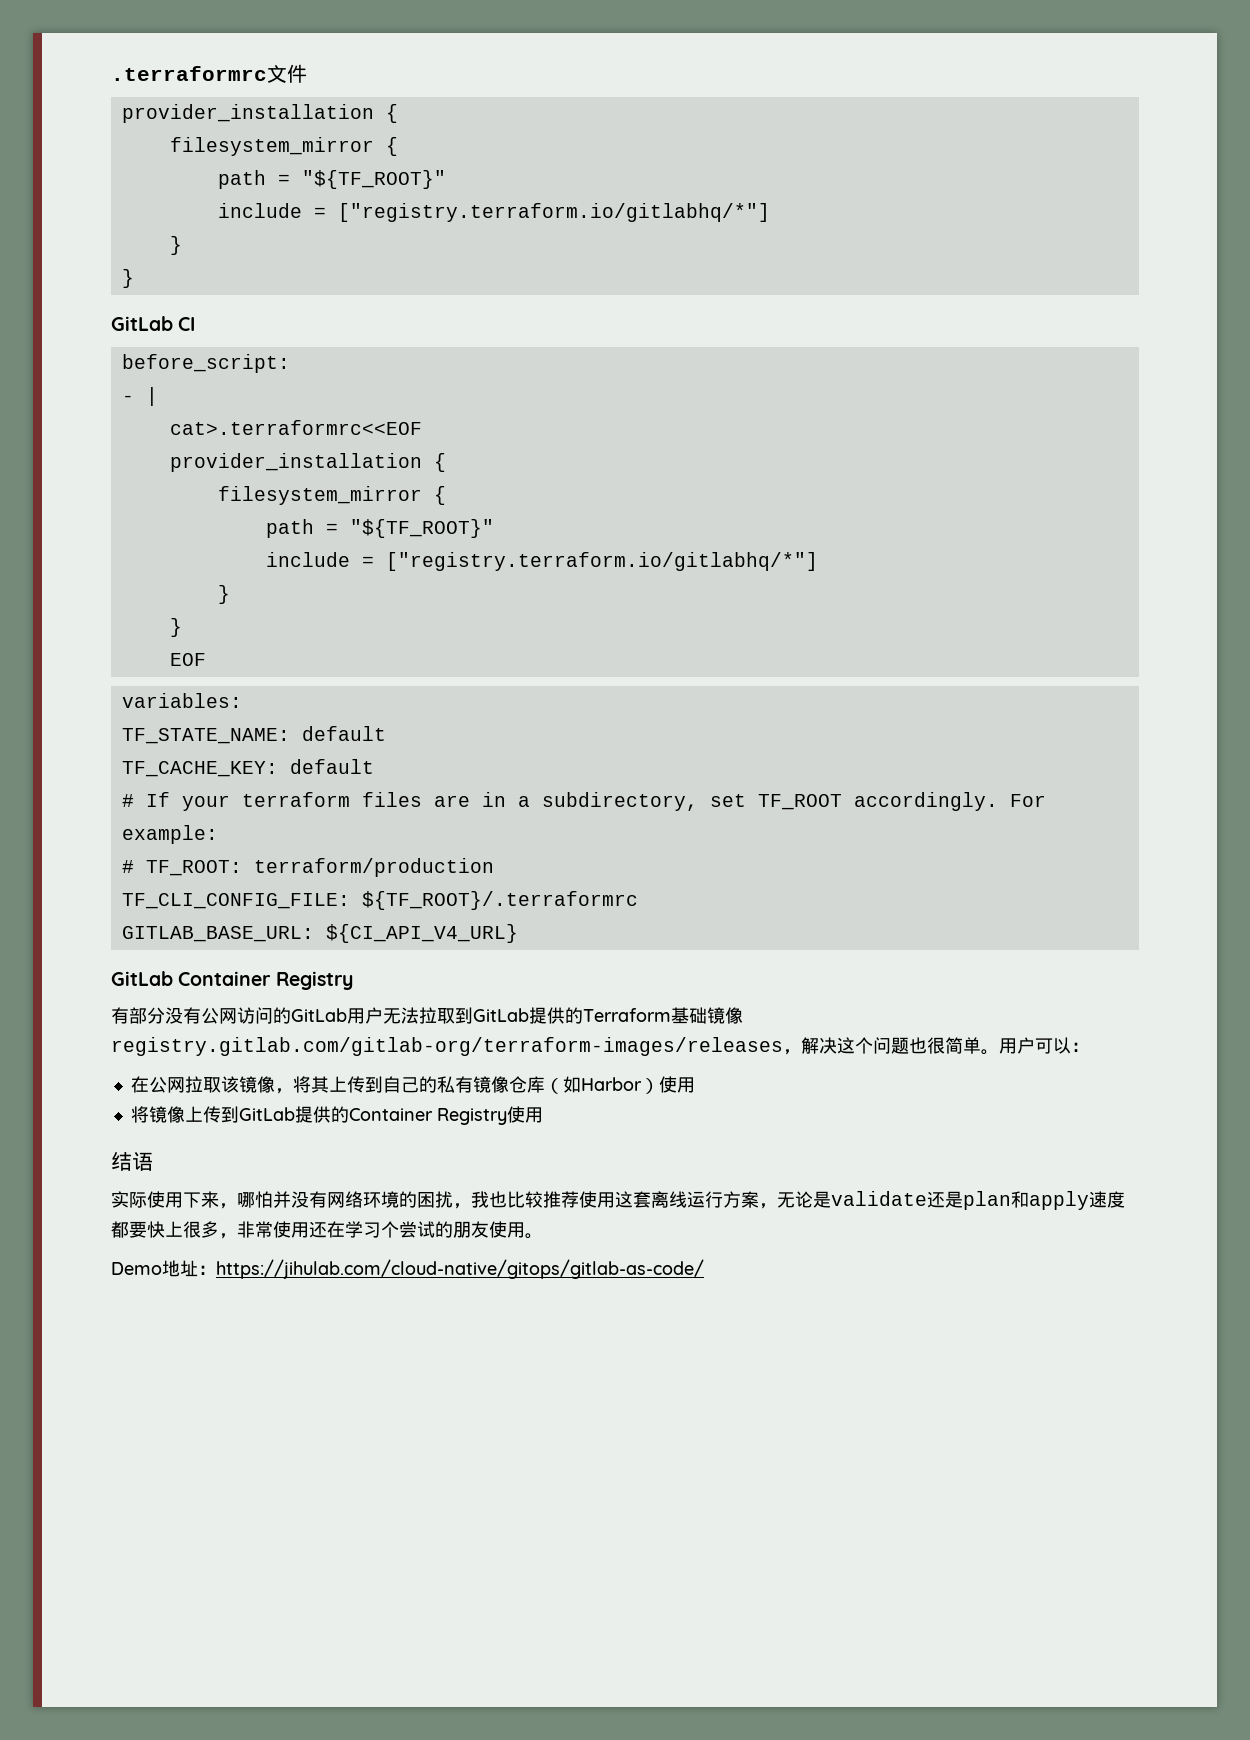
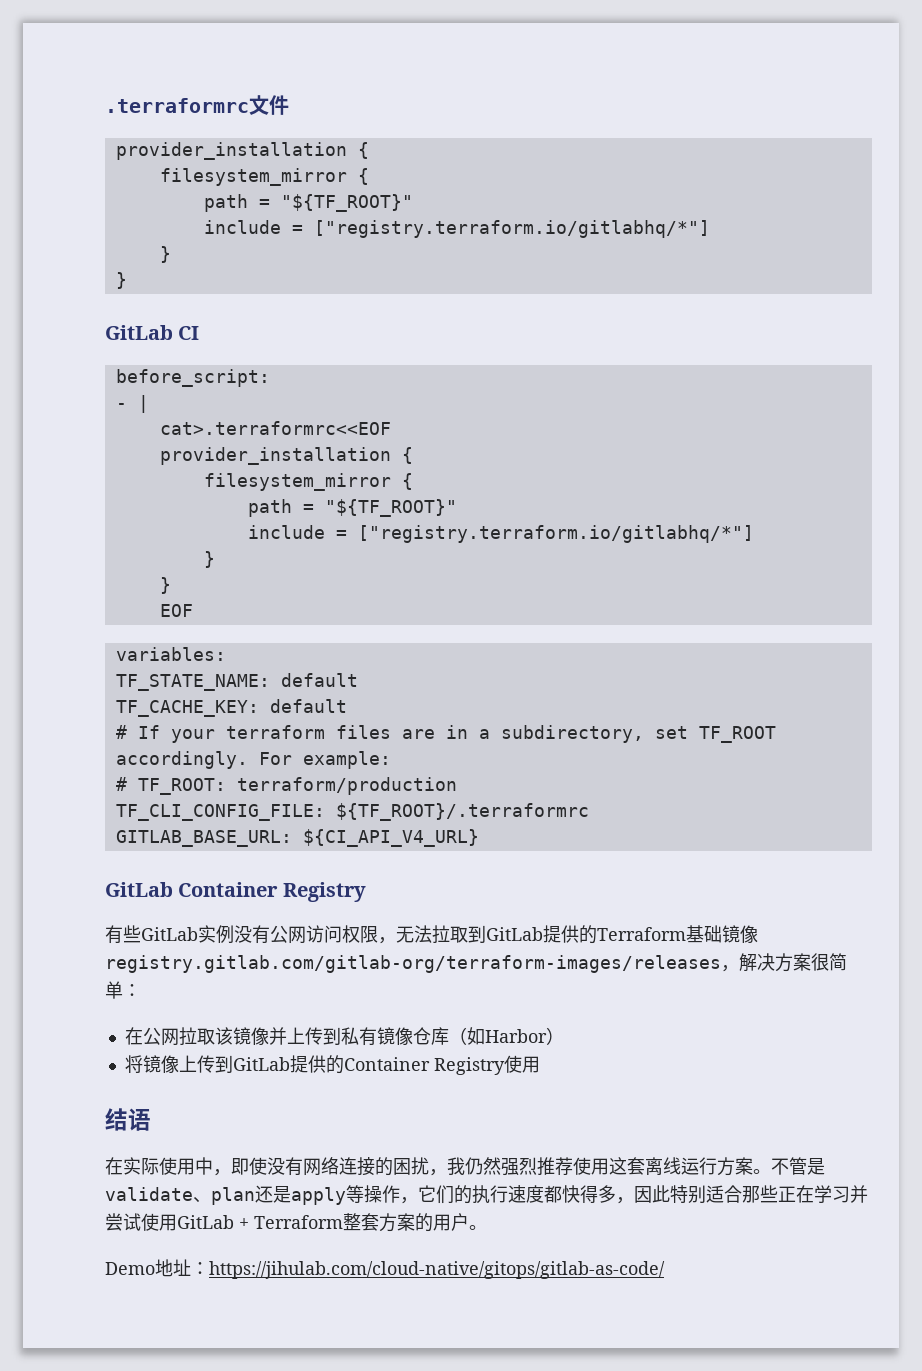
[129,1007,165,1024] 部分 -> [123,925,234,944] 些GitLab实例
[273,1007,383,1024] 的GitLab用户 -> [342,925,396,944] 权限，
[837,1037,1071,1055] 这个问题也很简单。用户可以 -> [775,953,847,972] [105,981,123,999] 方案很简单
[274,1076,437,1094] ，将其上传到自己的 -> [268,1027,341,1045] 并上传到
[658,1076,695,1093] 使用 -> (564, 1036) none
(153, 1161) none -> [105,1157,123,1175] 在
[183,1191,291,1209] 下来，哪怕并 -> [195,1157,267,1176] 中，即使
[363,1191,399,1208] 环境 -> [339,1157,375,1176] 连接
[489,1191,543,1208] 也比较 -> [465,1157,537,1176] 仍然强烈
[759,1191,1125,1210] [111,1221,525,1239] ，无论是validate还是plan和apply速度都要快上很多，非常使用还在学习个尝试的朋友使用 -> [753,1157,825,1175] [105,1185,868,1205] [105,1213,469,1232] 。不管是validate、plan还是apply等操作，它们的执行速度都快得多，因此特别适合那些正在学习并尝试使用GitLab + Terraform整套方案的用户

